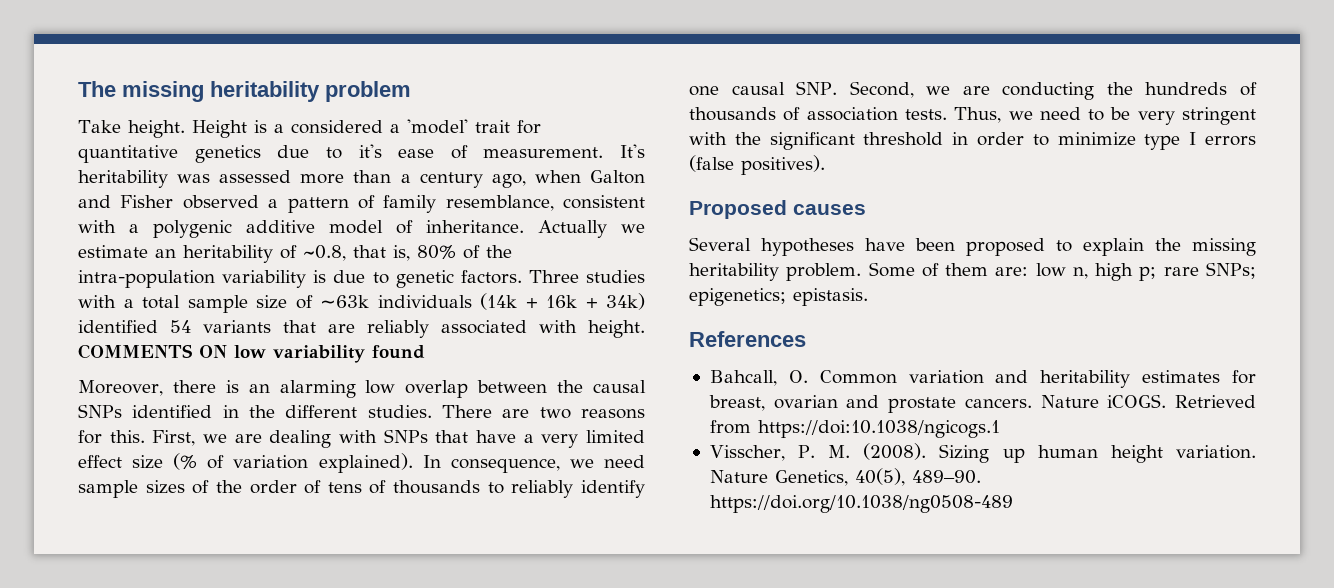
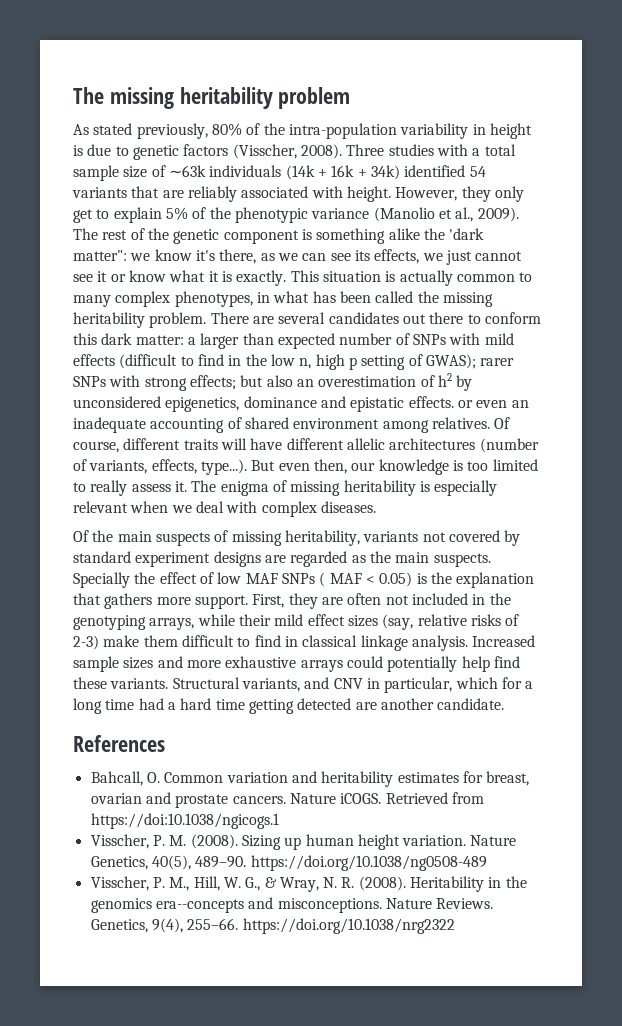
[78,119,541,138] [78,144,645,163] [78,170,645,188] [78,195,645,213] [78,220,645,238] [78,245,410,263] Take height. Height is a considered a 'model' trait for quantitative genetics due to it's ease of measurement. It's heritability was assessed more than a century ago, when Galton and Fisher observed a pattern of family resemblance, consistent with a polygenic additive model of inheritance. Actually we estimate an heritability of ~0.8, that is, -> [73,123,208,139] As stated previously,
(307, 279) none -> [472,123,532,139] in height
[460,270,522,284] factors. -> [183,144,342,159] factors (Visscher, 2008).
[78,344,425,363] [78,380,646,398] [78,404,645,419] [78,429,646,448] [78,453,645,473] [78,480,645,498] [689,81,1257,100] [689,107,1256,125] [689,132,1256,150] [689,155,825,175] [689,200,866,219] [689,237,1256,256] [689,262,1256,281] [689,288,868,306] COMMENTS ON low variability found // Moreover, there is an alarming low overlap between the causal SNPs identified in the different studies. There are two reasons for this. First, we are dealing with SNPs that have a very limited effect size (% of variation explained). In consequence, we need sample sizes of the order of tens of thousands to reliably identify one causal SNP. Second, we are conducting the hundreds of thousands of association tests. Thus, we need to be very stringent with the significant threshold in order to minimize type I errors (false positives). // Proposed causes // Several hypotheses have been proposed to explain the missing heritability problem. Some of them are: low n, high p; rare SNPs; epigenetics; epistasis. -> [395,186,524,202] [73,207,519,223] [73,228,485,244] [73,249,523,265] [73,270,533,286] [73,291,493,307] [73,312,541,328] [73,333,514,349] [73,354,515,370] [73,373,473,391] [73,396,529,412] [73,417,511,433] [73,438,539,453] [73,459,538,475] [73,480,498,496] [73,501,376,517] [73,530,521,546] [73,551,491,567] [73,572,535,588] [73,593,511,609] [73,614,520,630] [73,635,536,651] [73,656,520,672] [73,677,534,693] [73,698,505,714] However, they only get to explain 5% of the phenotypic variance (Manolio et al., 2009). The rest of the genetic component is something alike the 'dark matter": we know it's there, as we can see its effects, we just cannot see it or know what it is exactly. This situation is actually common to many complex phenotypes, in what has been called the missing heritability problem. There are several candidates out there to conform this dark matter: a larger than expected number of SNPs with mild effects (difficult to find in the low n, high p setting of GWAS); rarer SNPs with strong effects; but also an overestimation of h2 by unconsidered epigenetics, dominance and epistatic effects. or even an inadequate accounting of shared environment among relatives. Of course, different traits will have different allelic architectures (number of variants, effects, type...). But even then, our knowledge is too limited to really assess it. The enigma of missing heritability is especially relevant when we deal with complex diseases. // Of the main suspects of missing heritability, variants not covered by standard experiment designs are regarded as the main suspects. Specially the effect of low MAF SNPs ( MAF < 0.05) is the explanation that gathers more support. First, they are often not included in the genotyping arrays, while their mild effect sizes (say, relative risks of 2-3) make them difficult to find in classical linkage analysis. Increased sample sizes and more exhaustive arrays could potentially help find these variants. Structural variants, and CNV in particular, which for a long time had a hard time getting detected are another candidate.
(1013, 504) none -> [90,876,527,892] [90,897,494,913] [90,918,455,934] // Visscher, P. M., Hill, W. G., & Wray, N. R. (2008). Heritability in the genomics era--concepts and misconceptions. Nature Reviews. Genetics, 9(4), 255–66. https://doi.org/10.1038/nrg2322

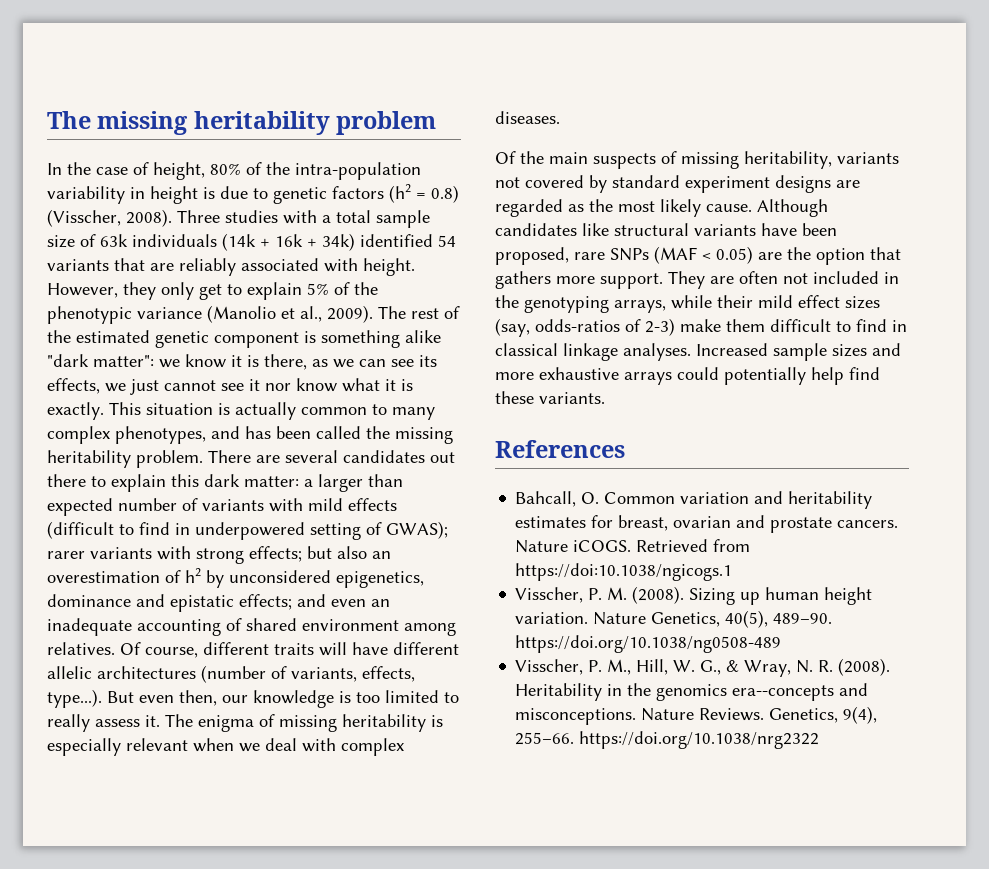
[73,123,208,139] As stated previously, -> [47,162,205,180] In the case of height,
(229, 150) none -> [389,184,459,203] (h2 = 0.8)
[168,165,206,177] ∼63k -> [100,234,128,247] 63k
(169, 234) none -> [76,330,150,343] estimated
[423,228,485,240] the 'dark -> [47,354,89,367] "dark
[195,250,215,261] it's -> [231,355,259,367] it is
[110,274,126,282] or -> [265,383,291,391] nor
[256,291,310,303] in what -> [211,426,240,439] and
[484,312,541,324] conform -> [111,474,166,492] explain
[412,334,446,345] SNPs -> [202,499,264,511] variants
[245,354,357,370] the low n, high p -> [195,522,305,540] underpowered
[73,376,106,387] SNPs -> [90,547,152,559] variants
[408,396,473,408] effects. or -> [239,594,326,610] effects; and
[395,552,491,567] [73,572,535,588] main suspects. Specially the effect of low MAF SNPs ( MAF < 0.05) is the explanation -> [618,199,828,217] [495,223,837,236] [495,246,865,265] most likely cause. Although candidates like structural variants have been proposed, rare SNPs (MAF < 0.05) are the option
[252,593,318,609] First, they -> [668,271,705,289] They
[417,614,501,626] relative risks -> [535,319,620,332] odds-ratios
[411,635,468,651] analysis. -> [623,343,691,361] analyses.
[172,677,534,693] [73,698,505,714] Structural variants, and CNV in particular, which for a long time had a hard time getting detected are another candidate. -> (605, 398) none

